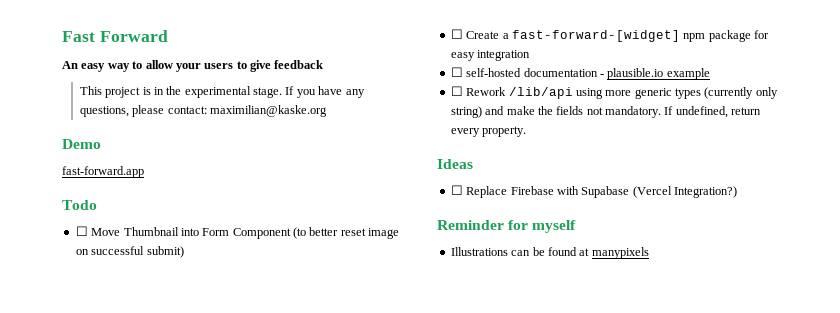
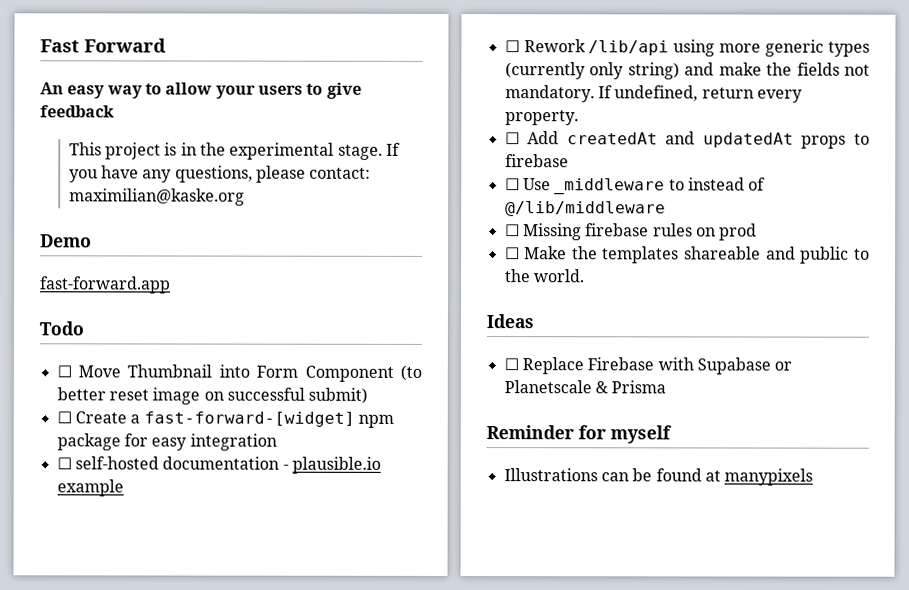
(527, 131) none -> [504,131,870,149] [504,154,569,168] [504,177,767,195] [504,201,666,217] [504,223,758,241] [504,246,870,264] [504,269,585,283] // ☐ Add createdAt and updatedAt props to firebase // ☐ Use _middleware to instead of @/lib/middleware // ☐ Missing firebase rules on prod // ☐ Make the templates shareable and public to the world.
[632,186,737,198] (Vercel Integration?) -> [774,361,793,371] [503,380,667,394] or Planetscale & Prisma

